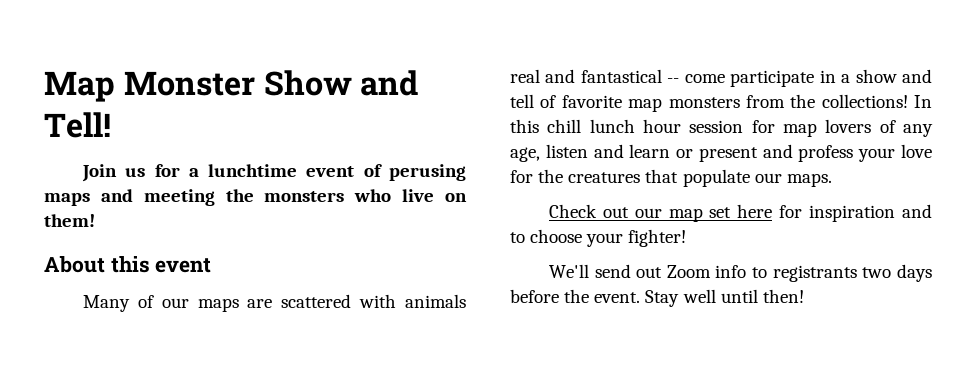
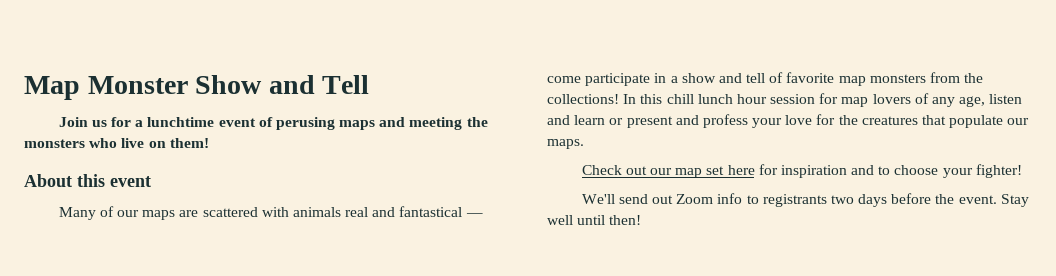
[44,112,111,138] Tell! -> [322,75,370,94] Tell
[667,78,680,83] -- -> [465,213,483,217] —

